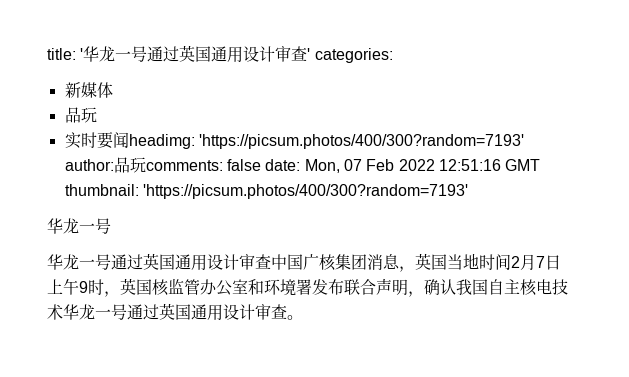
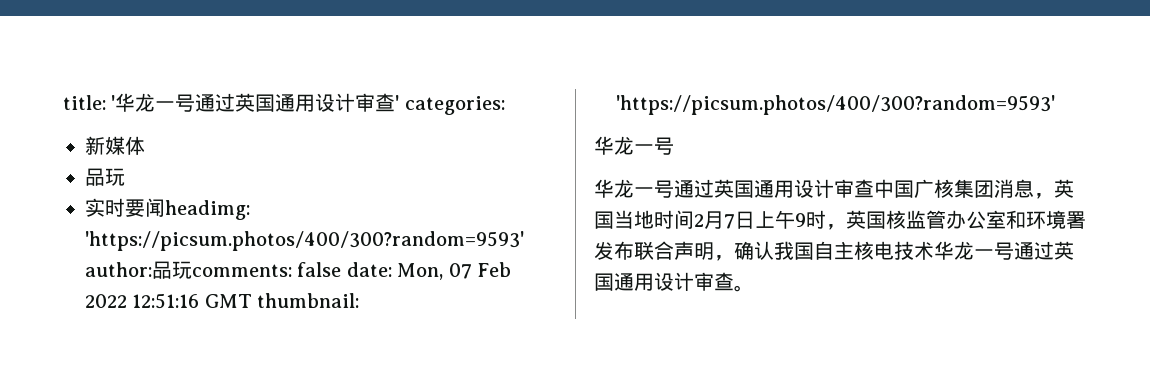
[198,134,524,149] 'https://picsum.photos/400/300?random=7193' -> [85,231,524,251] 'https://picsum.photos/400/300?random=9593'
[142,184,468,199] 'https://picsum.photos/400/300?random=7193' -> [616,95,1055,115] 'https://picsum.photos/400/300?random=9593'

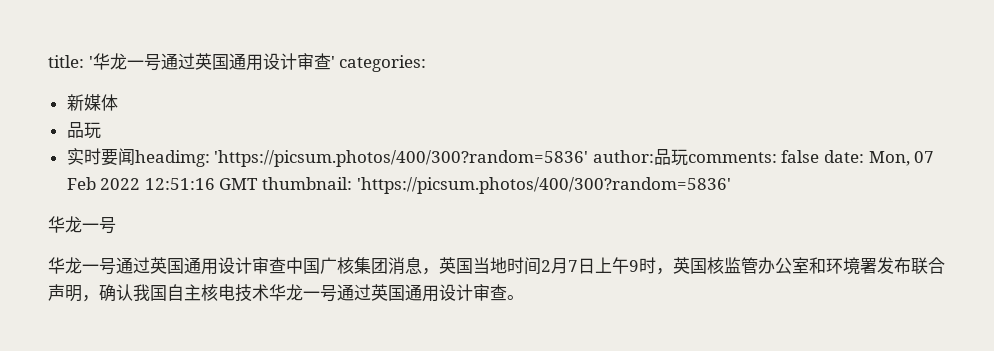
[85,231,524,251] 'https://picsum.photos/400/300?random=9593' -> [214,150,589,167] 'https://picsum.photos/400/300?random=5836'
[616,95,1055,115] 'https://picsum.photos/400/300?random=9593' -> [356,177,731,194] 'https://picsum.photos/400/300?random=5836'

